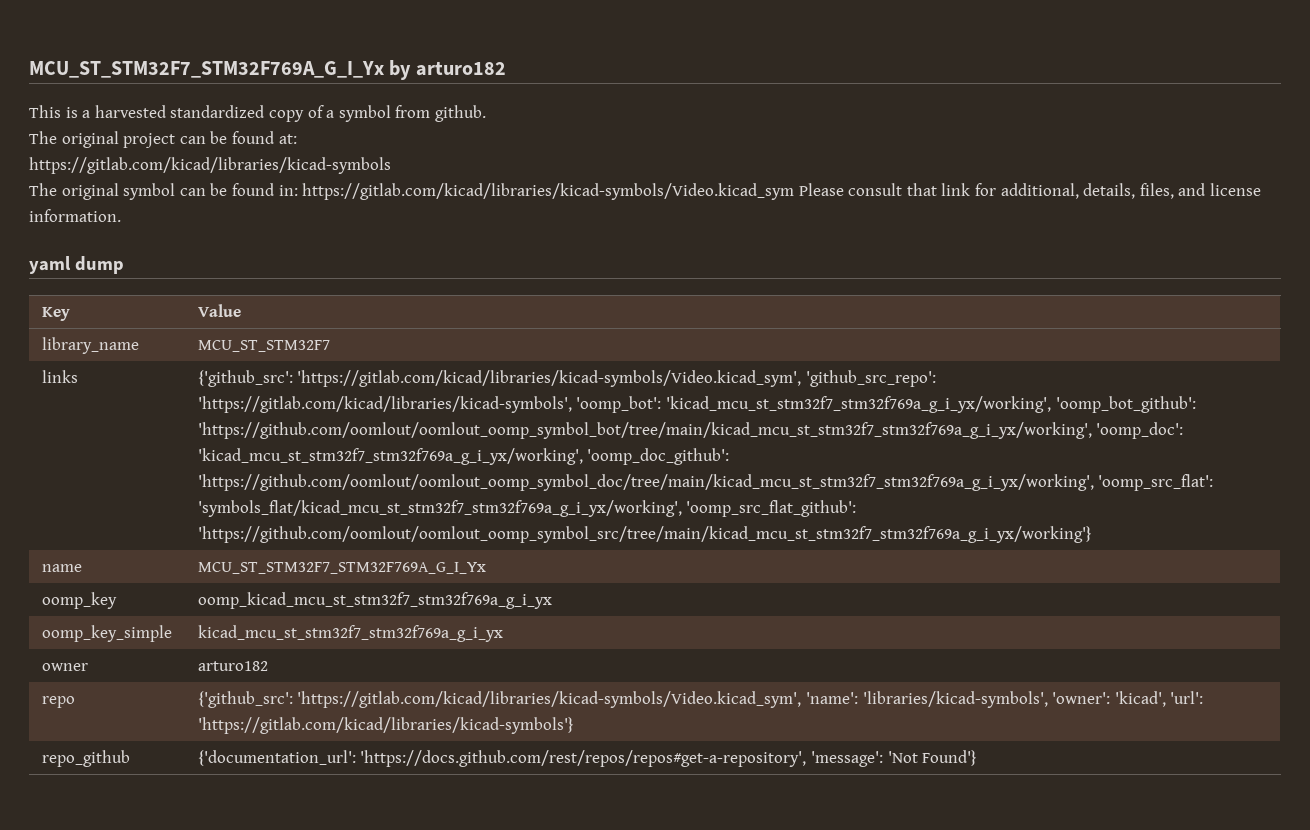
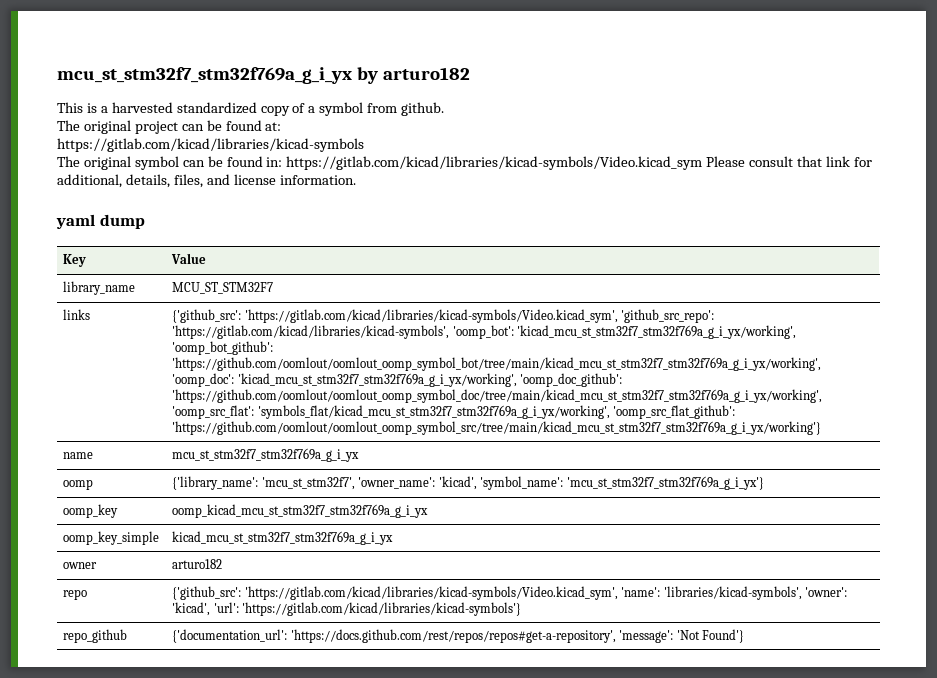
[29,61,384,78] MCU_ST_STM32F7_STM32F769A_G_I_Yx -> [57,67,352,84] mcu_st_stm32f7_stm32f769a_g_i_yx
[197,562,486,574] MCU_ST_STM32F7_STM32F769A_G_I_Yx -> [172,448,360,462] [63,479,94,490] [172,476,764,490] mcu_st_stm32f7_stm32f769a_g_i_yx // oomp | {'library_name': 'mcu_st_stm32f7', 'owner_name': 'kicad', 'symbol_name': 'mcu_st_stm32f7_stm32f769a_g_i_yx'}

